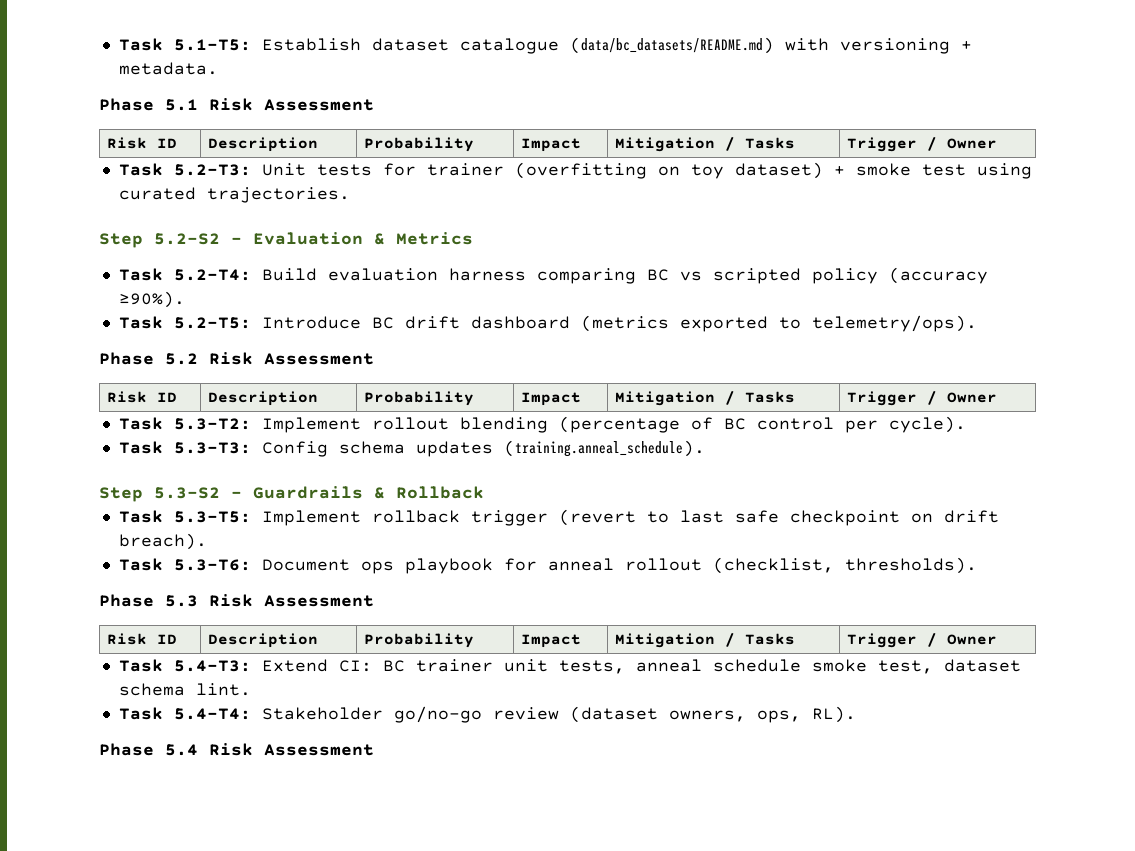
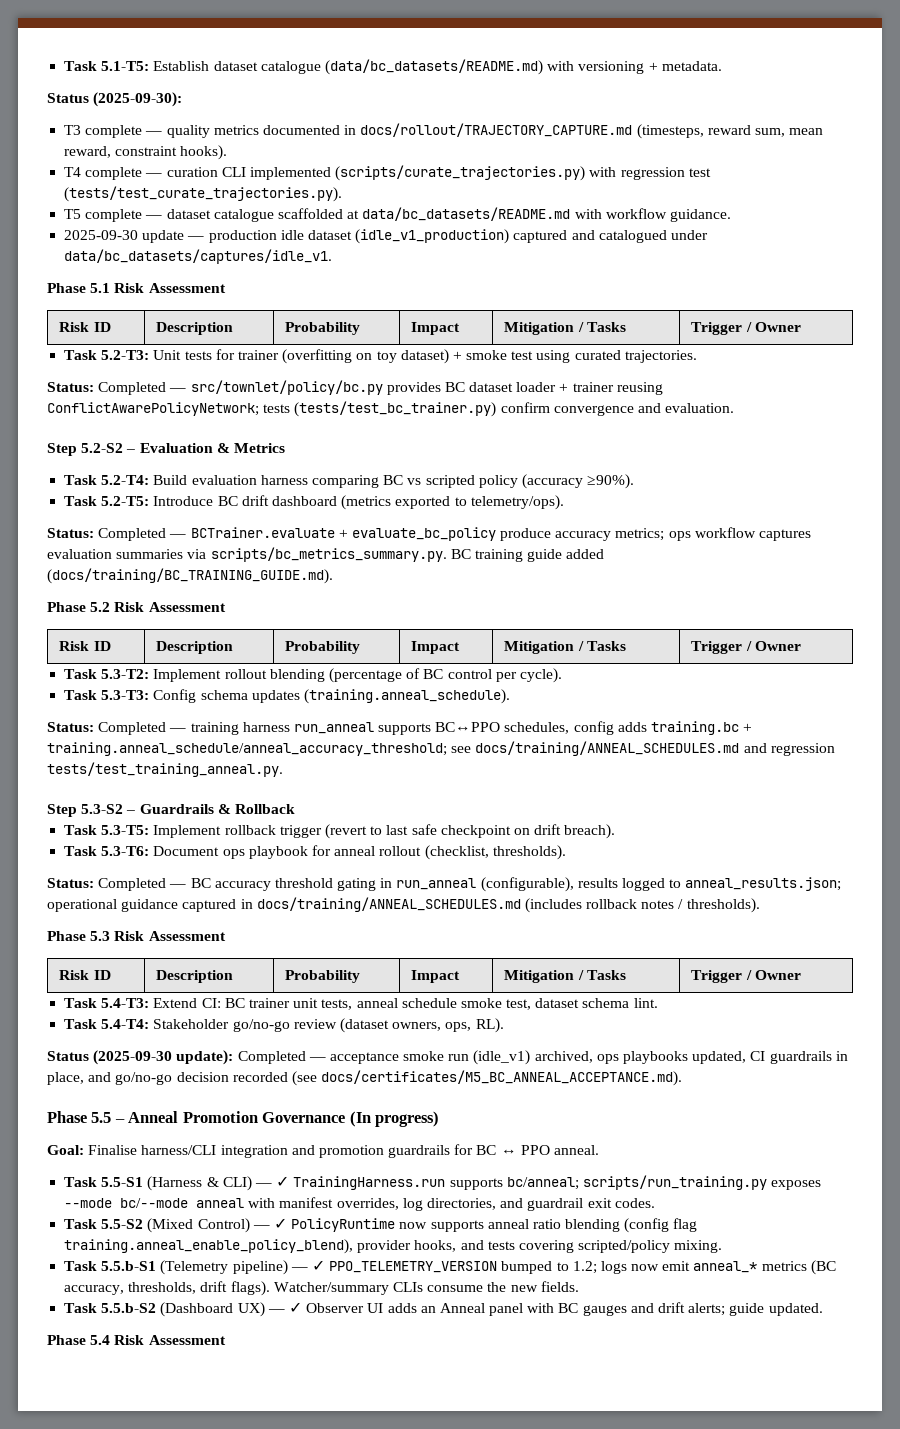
(218, 68) none -> [47,92,183,107] [64,123,824,139] [64,145,228,160] [64,165,711,181] [64,186,343,202] [64,207,731,222] [64,229,708,244] [64,249,333,264] // Status (2025-09-30): // T3 complete — quality metrics documented in docs/rollout/TRAJECTORY_CAPTURE.md (timesteps, reward sum, mean reward, constraint hooks). // T4 complete — curation CLI implemented (scripts/curate_trajectories.py) with regression test (tests/test_curate_trajectories.py). // T5 complete — dataset catalogue scaffolded at data/bc_datasets/README.md with workflow guidance. // 2025-09-30 update — production idle dataset (idle_v1_production) captured and catalogued under data/bc_datasets/captures/idle_v1.
(350, 195) none -> [47,380,663,395] [47,401,735,417] // Status: Completed — src/townlet/policy/bc.py provides BC dataset loader + trainer reusing ConflictAwarePolicyNetwork; tests (tests/test_bc_trainer.py) confirm convergence and evaluation.
(977, 323) none -> [47,527,812,541] [47,547,605,562] [47,568,333,584] // Status: Completed — BCTrainer.evaluate + evaluate_bc_policy produce accuracy metrics; ops workflow captures evaluation summaries via scripts/bc_metrics_summary.py. BC training guide added (docs/training/BC_TRAINING_GUIDE.md).
(705, 448) none -> [47,721,753,735] [47,741,835,756] [47,762,283,777] // Status: Completed — training harness run_anneal supports BC↔PPO schedules, config adds training.bc + training.anneal_schedule/anneal_accuracy_threshold; see docs/training/ANNEAL_SCHEDULES.md and regression tests/test_training_anneal.py.
(977, 565) none -> [47,877,842,892] [47,897,760,913] // Status: Completed — BC accuracy threshold gating in run_anneal (configurable), results logged to anneal_results.json; operational guidance captured in docs/training/ANNEAL_SCHEDULES.md (includes rollback notes / thresholds).
(856, 714) none -> [47,1050,848,1065] [47,1070,683,1086] [47,1111,440,1127] [47,1144,600,1158] [64,1175,822,1191] [64,1197,655,1211] [64,1218,698,1233] [64,1239,723,1254] [64,1260,836,1275] [64,1281,579,1296] [64,1302,823,1317] // Status (2025-09-30 update): Completed — acceptance smoke run (idle_v1) archived, ops playbooks updated, CI guardrails in place, and go/no-go decision recorded (see docs/certificates/M5_BC_ANNEAL_ACCEPTANCE.md). // Phase 5.5 – Anneal Promotion Governance (In progress) // Goal: Finalise harness/CLI integration and promotion guardrails for BC ↔ PPO anneal. // Task 5.5-S1 (Harness & CLI) — ✓ TrainingHarness.run supports bc/anneal; scripts/run_training.py exposes --mode bc/--mode anneal with manifest overrides, log directories, and guardrail exit codes. // Task 5.5-S2 (Mixed Control) — ✓ PolicyRuntime now supports anneal ratio blending (config flag training.anneal_enable_policy_blend), provider hooks, and tests covering scripted/policy mixing. // Task 5.5.b-S1 (Telemetry pipeline) — ✓ PPO_TELEMETRY_VERSION bumped to 1.2; logs now emit anneal_* metrics (BC accuracy, thresholds, drift flags). Watcher/summary CLIs consume the new fields. // Task 5.5.b-S2 (Dashboard UX) — ✓ Observer UI adds an Anneal panel with BC gauges and drift alerts; guide updated.

